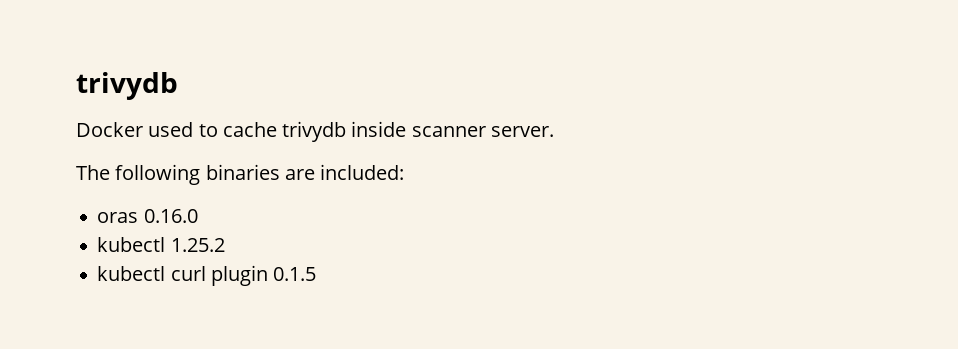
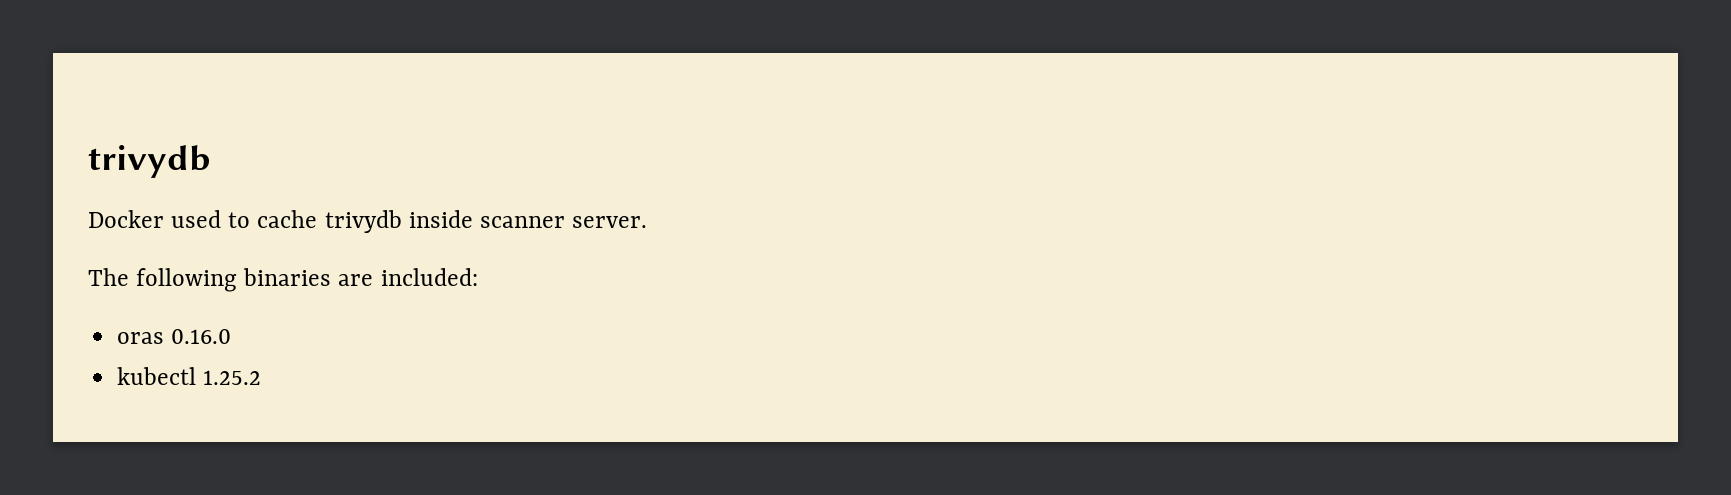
[97,265,317,286] // kubectl curl plugin 0.1.5 -> (262, 377) none

